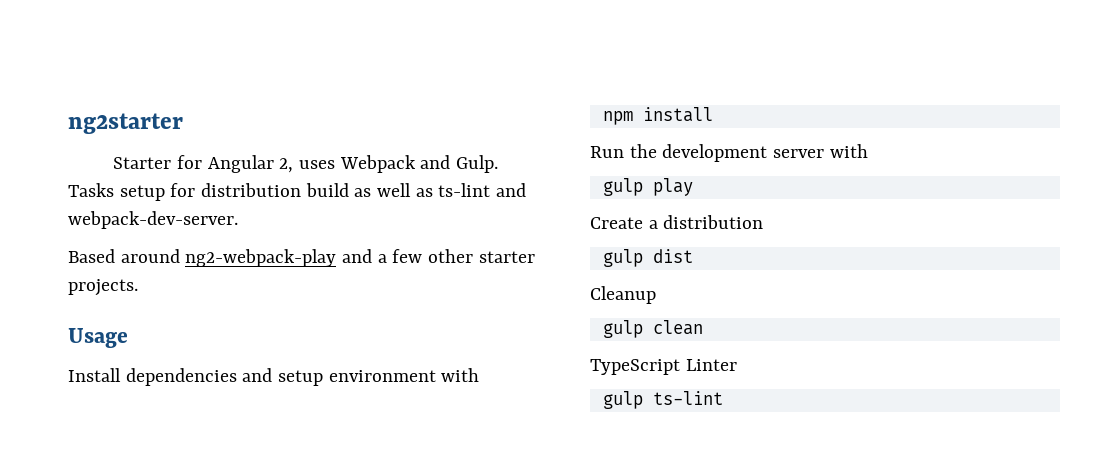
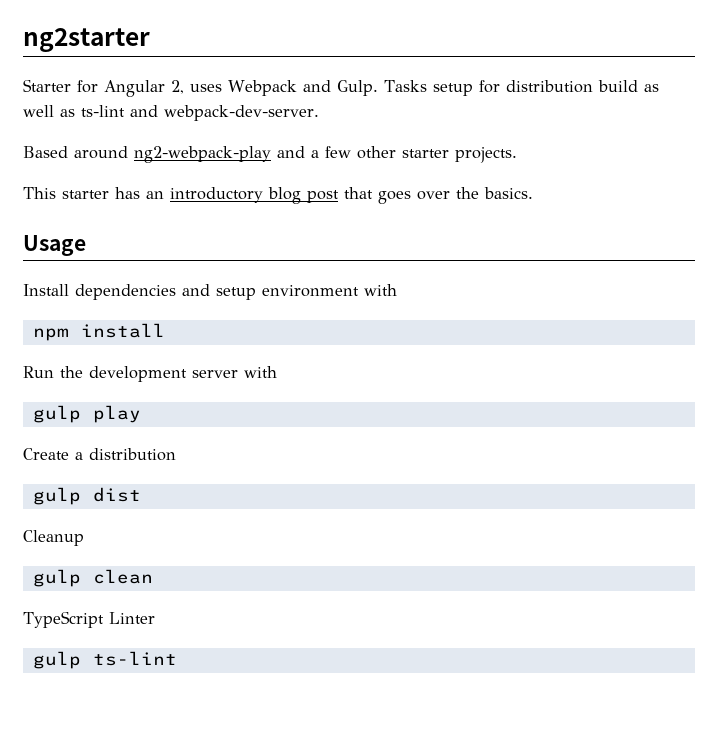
(138, 287) none -> [23,187,533,204] // This starter has an introductory blog post that goes over the basics.

